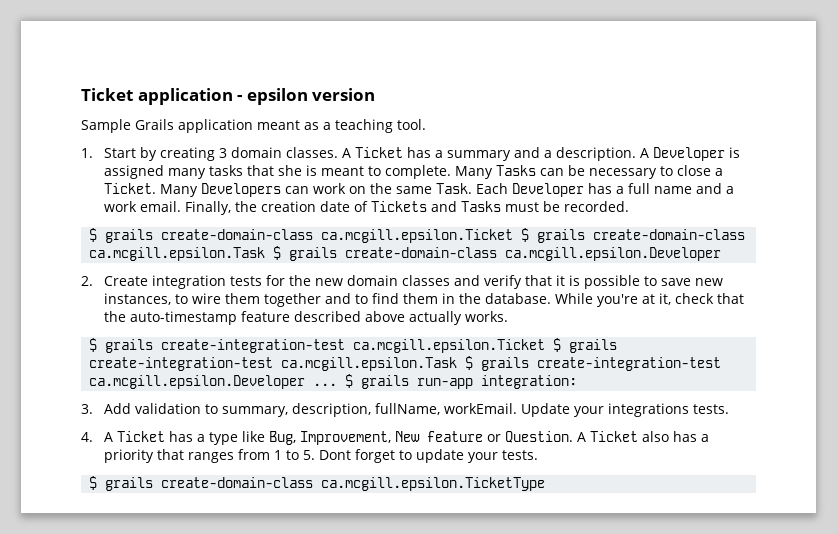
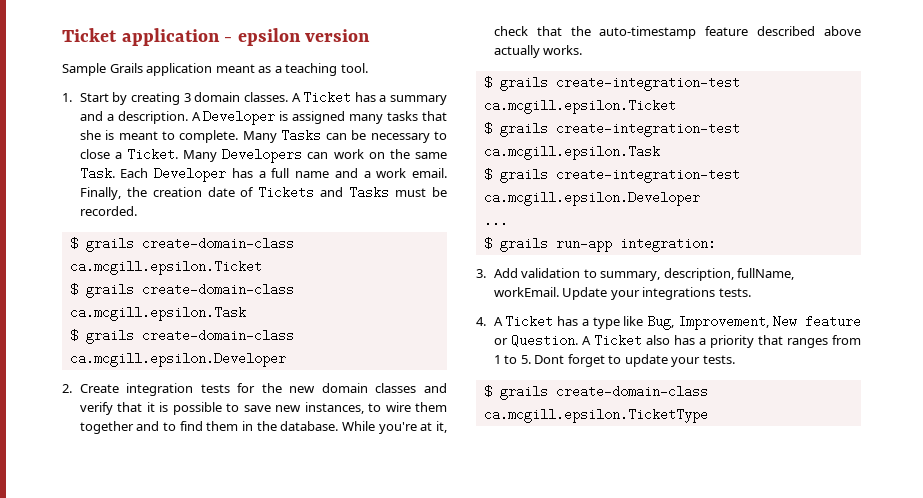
(514, 236) none -> (262, 267) //
(266, 254) none -> (246, 313) //
(546, 346) none -> (676, 106) //
(458, 364) none -> (660, 152) //
(306, 382) none -> (700, 198) //
(338, 384) none -> (508, 220) //

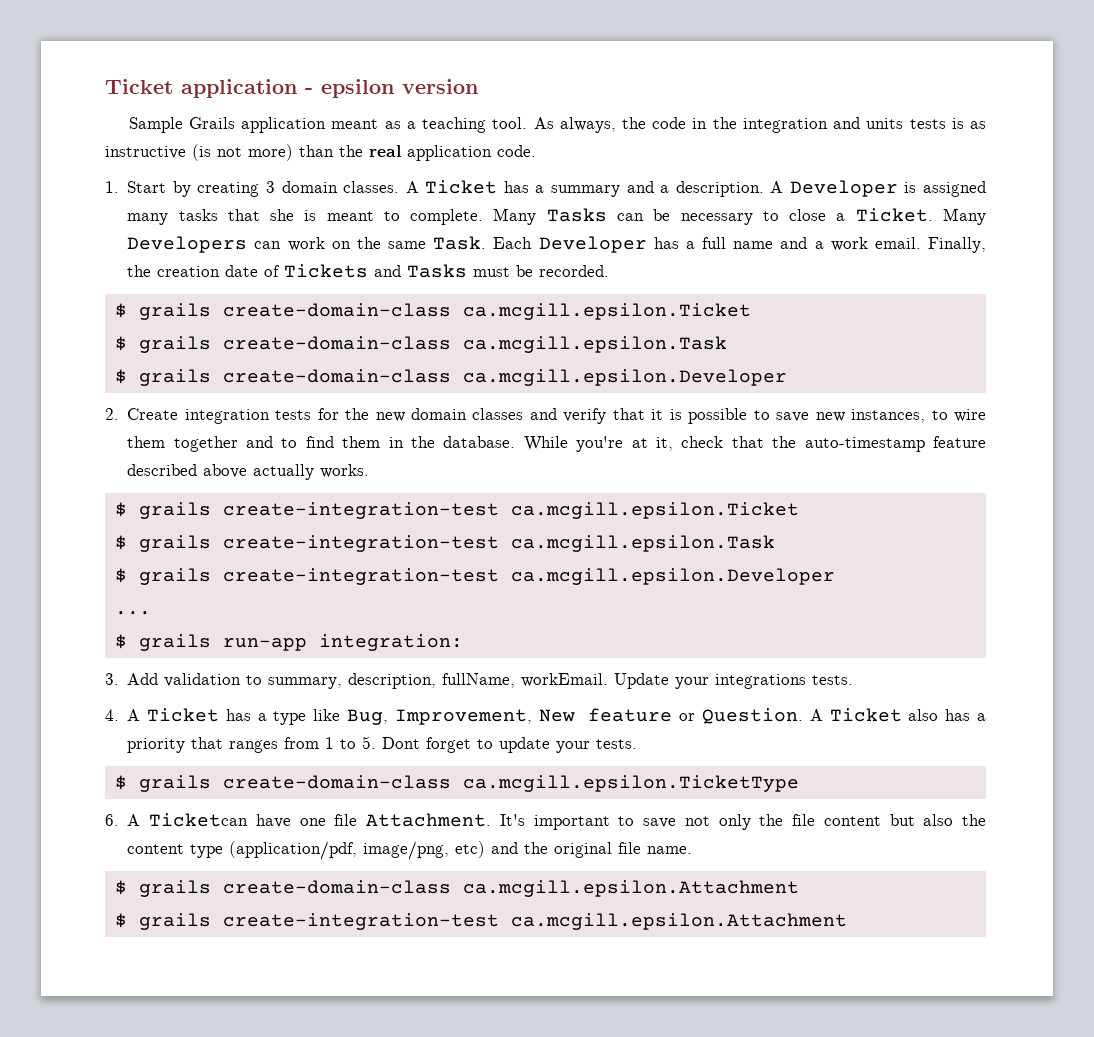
(368, 68) none -> [533,117,986,133] [105,144,536,161] As always, the code in the integration and units tests is as instructive (is not more) than the real application code.
(708, 415) none -> [105,813,986,830] [127,841,693,860] [114,880,799,897] [114,913,847,930] // 6. A Ticketcan have one file Attachment. It's important to save not only the file content but also the content type (application/pdf, image/png, etc) and the original file name. // $ grails create-domain-class ca.mcgill.epsilon.Attachment // $ grails create-integration-test ca.mcgill.epsilon.Attachment

